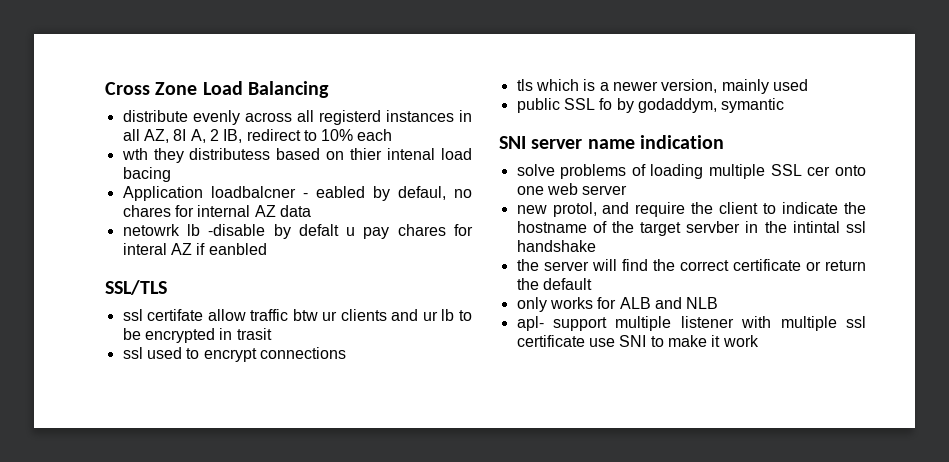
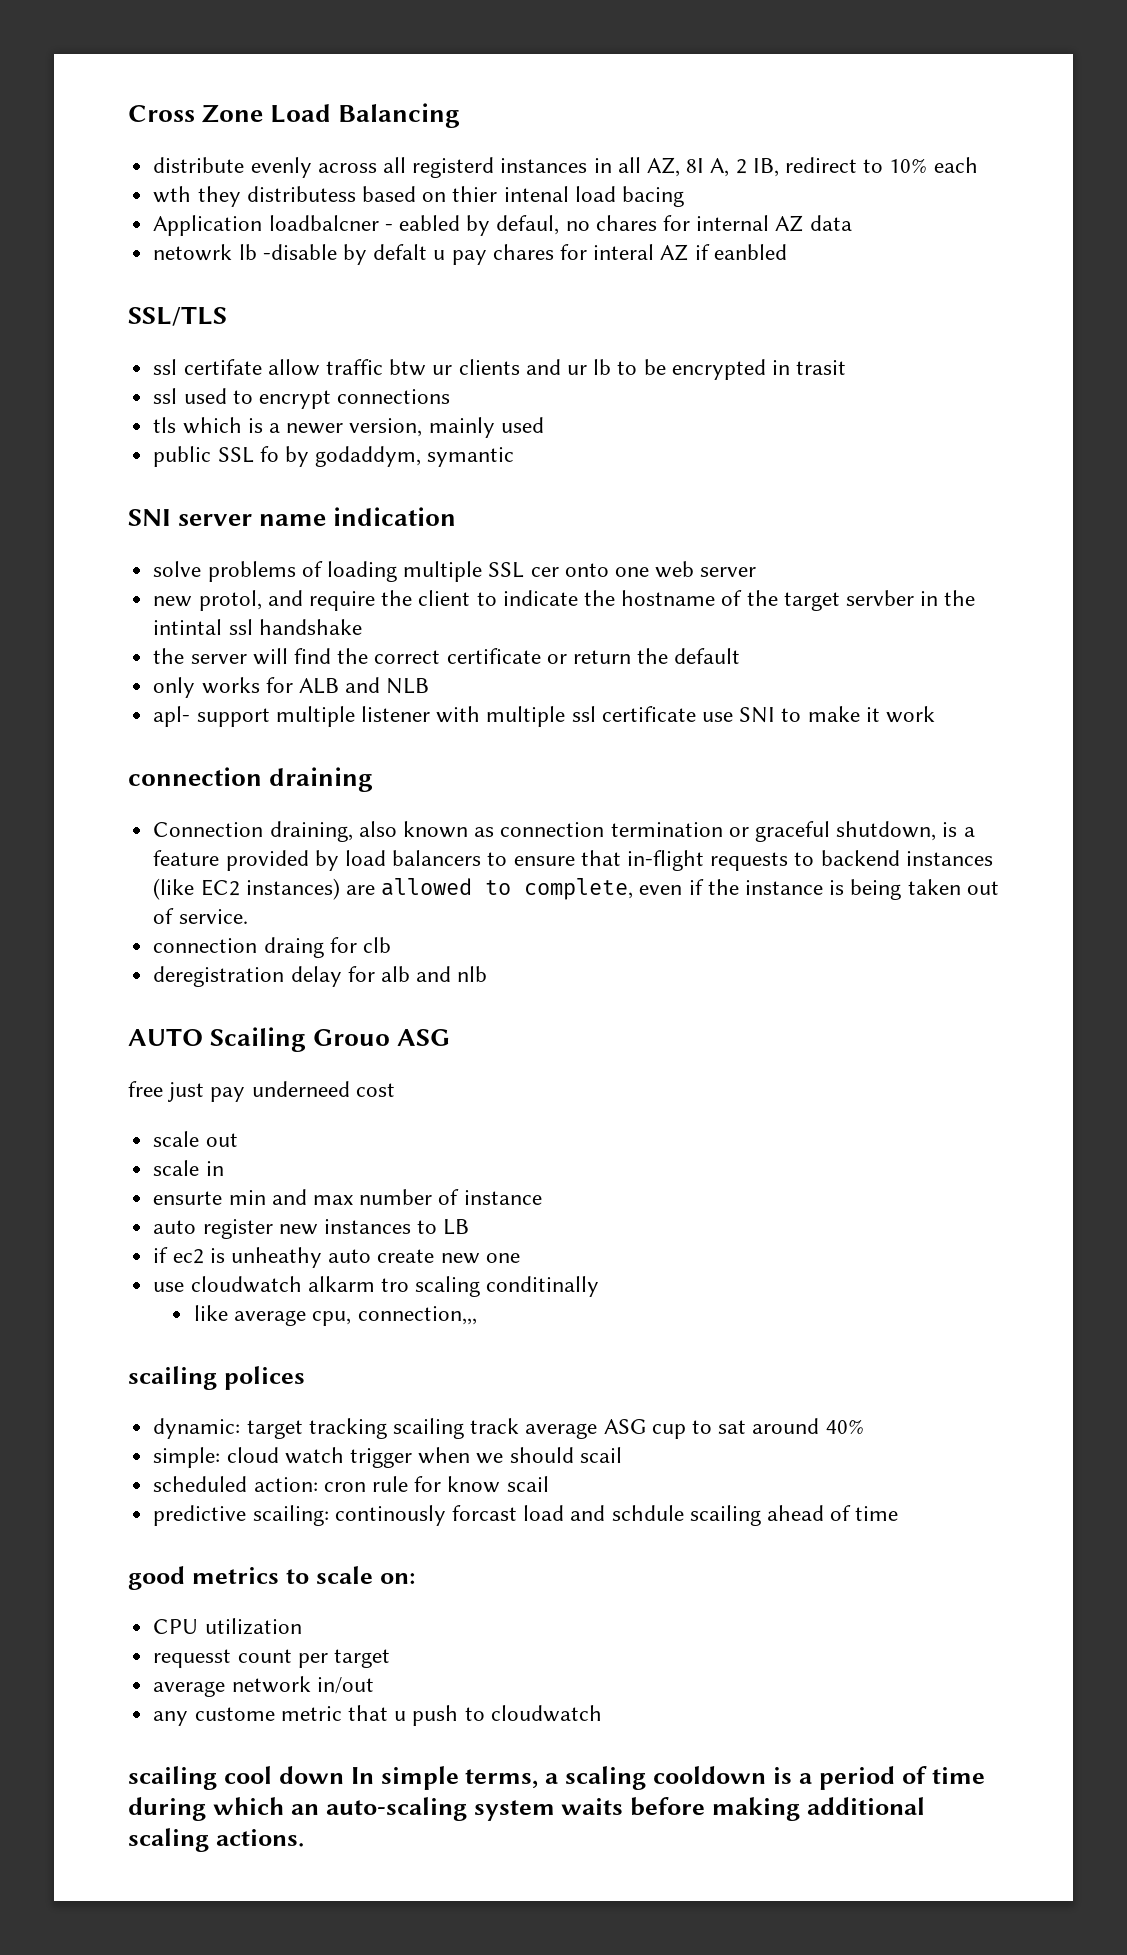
(759, 341) none -> [128,767,374,792] [153,821,975,842] [153,850,993,871] [153,878,999,900] [153,908,248,924] [153,937,391,958] [153,966,488,987] [128,1027,451,1052] [128,1081,395,1102] [153,1131,238,1147] [153,1160,224,1176] [153,1189,542,1205] [153,1219,470,1239] [153,1247,520,1268] [153,1276,600,1297] [193,1305,477,1326] [128,1366,305,1390] [153,1418,864,1439] [153,1447,622,1468] [153,1476,549,1493] [153,1505,899,1526] [128,1566,415,1590] [153,1618,302,1635] [153,1649,390,1668] [153,1676,374,1697] [153,1705,602,1726] [128,1766,985,1790] [128,1797,926,1821] [128,1828,304,1852] // connection draining // Connection draining, also known as connection termination or graceful shutdown, is a feature provided by load balancers to ensure that in-flight requests to backend instances (like EC2 instances) are allowed to complete, even if the instance is being taken out of service. // connection draing for clb // deregistration delay for alb and nlb // AUTO Scailing Grouo ASG // free just pay underneed cost // scale out // scale in // ensurte min and max number of instance // auto register new instances to LB // if ec2 is unheathy auto create new one // use cloudwatch alkarm tro scaling conditinally // like average cpu, connection,,, // scailing polices // dynamic: target tracking scailing track average ASG cup to sat around 40% // simple: cloud watch trigger when we should scail // scheduled action: cron rule for know scail // predictive scailing: continously forcast load and schdule scailing ahead of time // good metrics to scale on: // CPU utilization // requesst count per target // average network in/out // any custome metric that u push to cloudwatch // scailing cool down In simple terms, a scaling cooldown is a period of time during which an auto-scaling system waits before making additional scaling actions.

